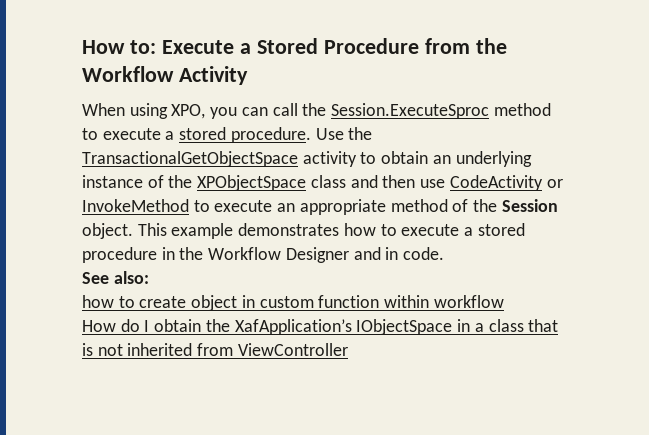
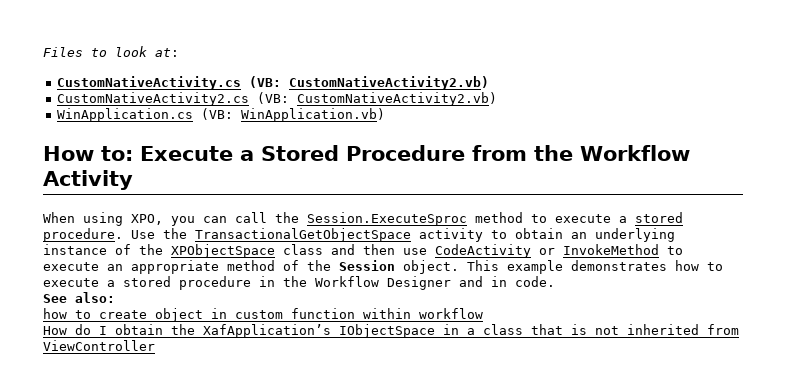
(82, 47) none -> [43,46,179,57] [57,76,490,90] [57,92,498,106] [57,108,386,122] Files to look at: // CustomNativeActivity.cs (VB: CustomNativeActivity2.vb) // CustomNativeActivity2.cs (VB: CustomNativeActivity2.vb) // WinApplication.cs (VB: WinApplication.vb) //

